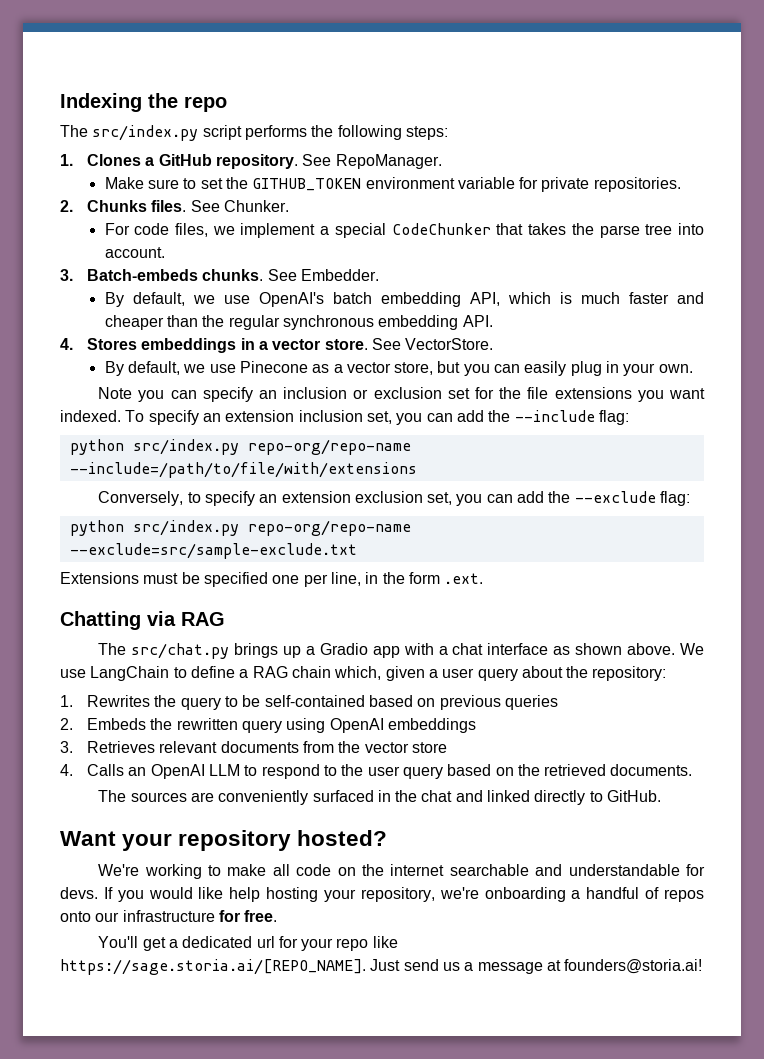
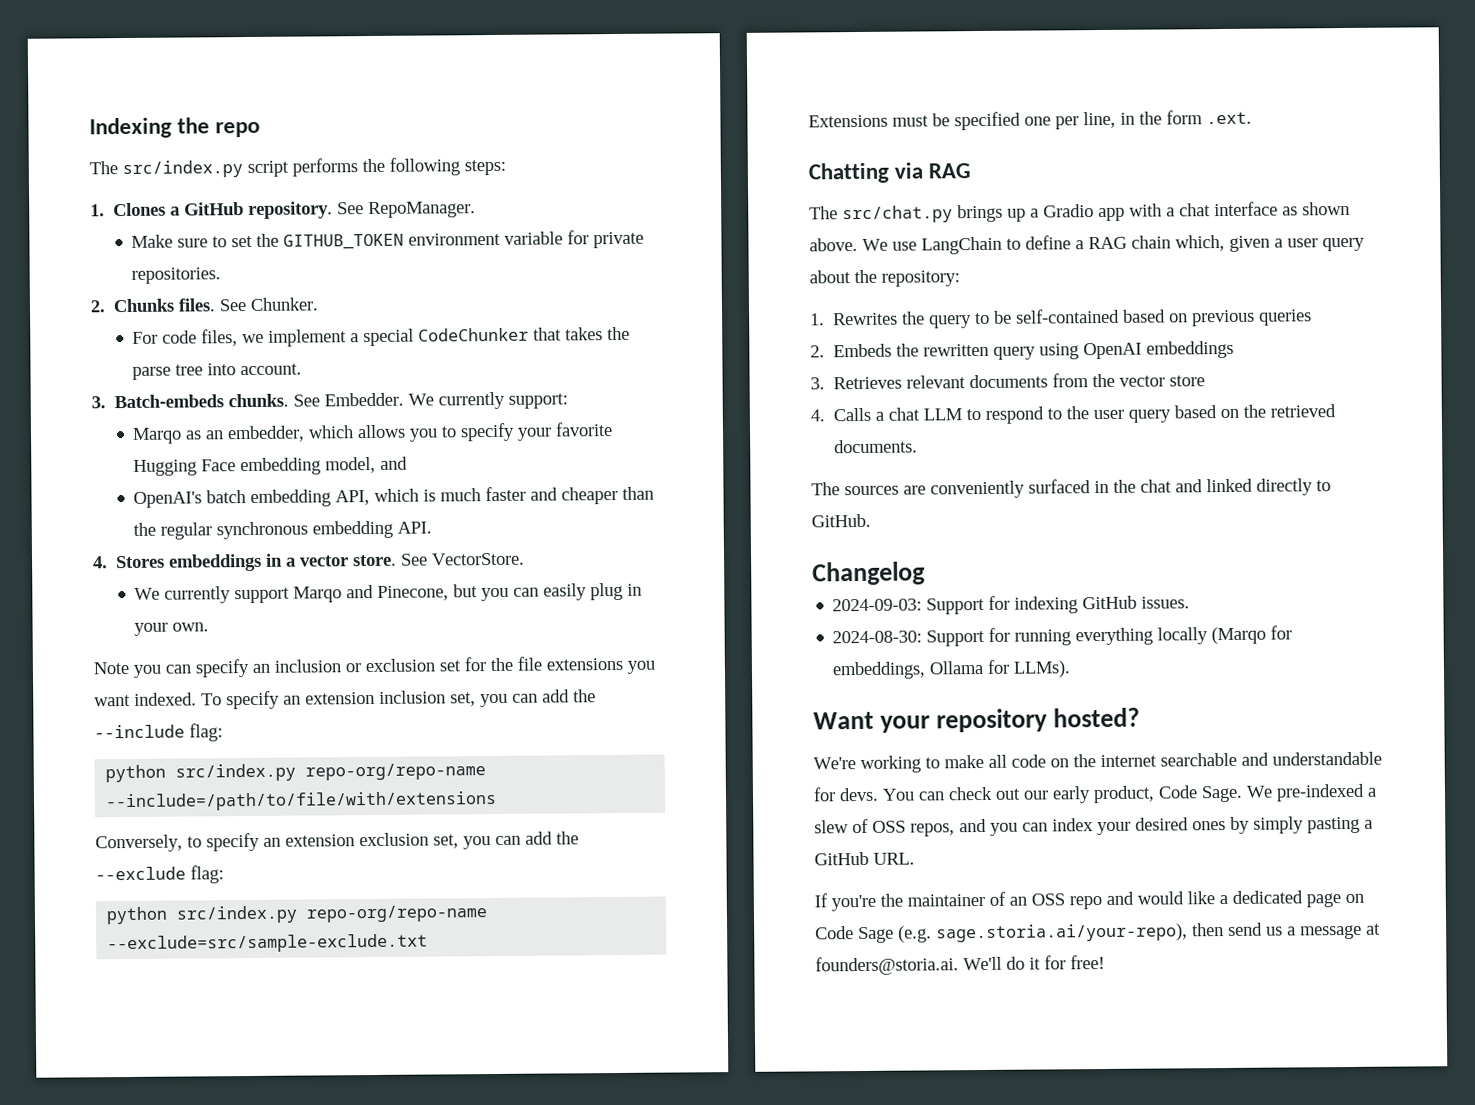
[104,292,250,307] // By default, we use -> [408,391,569,410] [132,422,614,444] [133,456,409,476] We currently support: // Marqo as an embedder, which allows you to specify your favorite Hugging Face embedding model, and //
[104,361,434,376] By default, we use Pinecone as a vector store, -> [134,584,450,604] We currently support Marqo and Pinecone,
[128,764,205,779] an OpenAI -> [875,407,921,421] a chat
(662, 796) none -> [812,561,926,586] [832,595,1191,615] [832,625,1293,647] [832,659,1072,680] // Changelog // 2024-09-03: Support for indexing GitHub issues. // 2024-08-30: Support for running everything locally (Marqo for embeddings, Ollama for LLMs).
[103,887,704,902] [60,910,278,922] [98,936,398,951] [60,959,401,975] If you would like help hosting your repository, we're onboarding a handful of repos onto our infrastructure for free. // You'll get a dedicated url for your repo like https://sage.storia.ai/[REPO_NAME]. Just -> [882,783,1377,804] [814,816,1373,837] [814,851,915,866] [814,890,1364,912] [815,923,1224,944] You can check out our early product, Code Sage. We pre-indexed a slew of OSS repos, and you can index your desired ones by simply pasting a GitHub URL. // If you're the maintainer of an OSS repo and would like a dedicated page on Code Sage (e.g. sage.storia.ai/your-repo), then
[564,959,703,974] founders@storia.ai! -> [815,955,1105,976] founders@storia.ai. We'll do it for free!

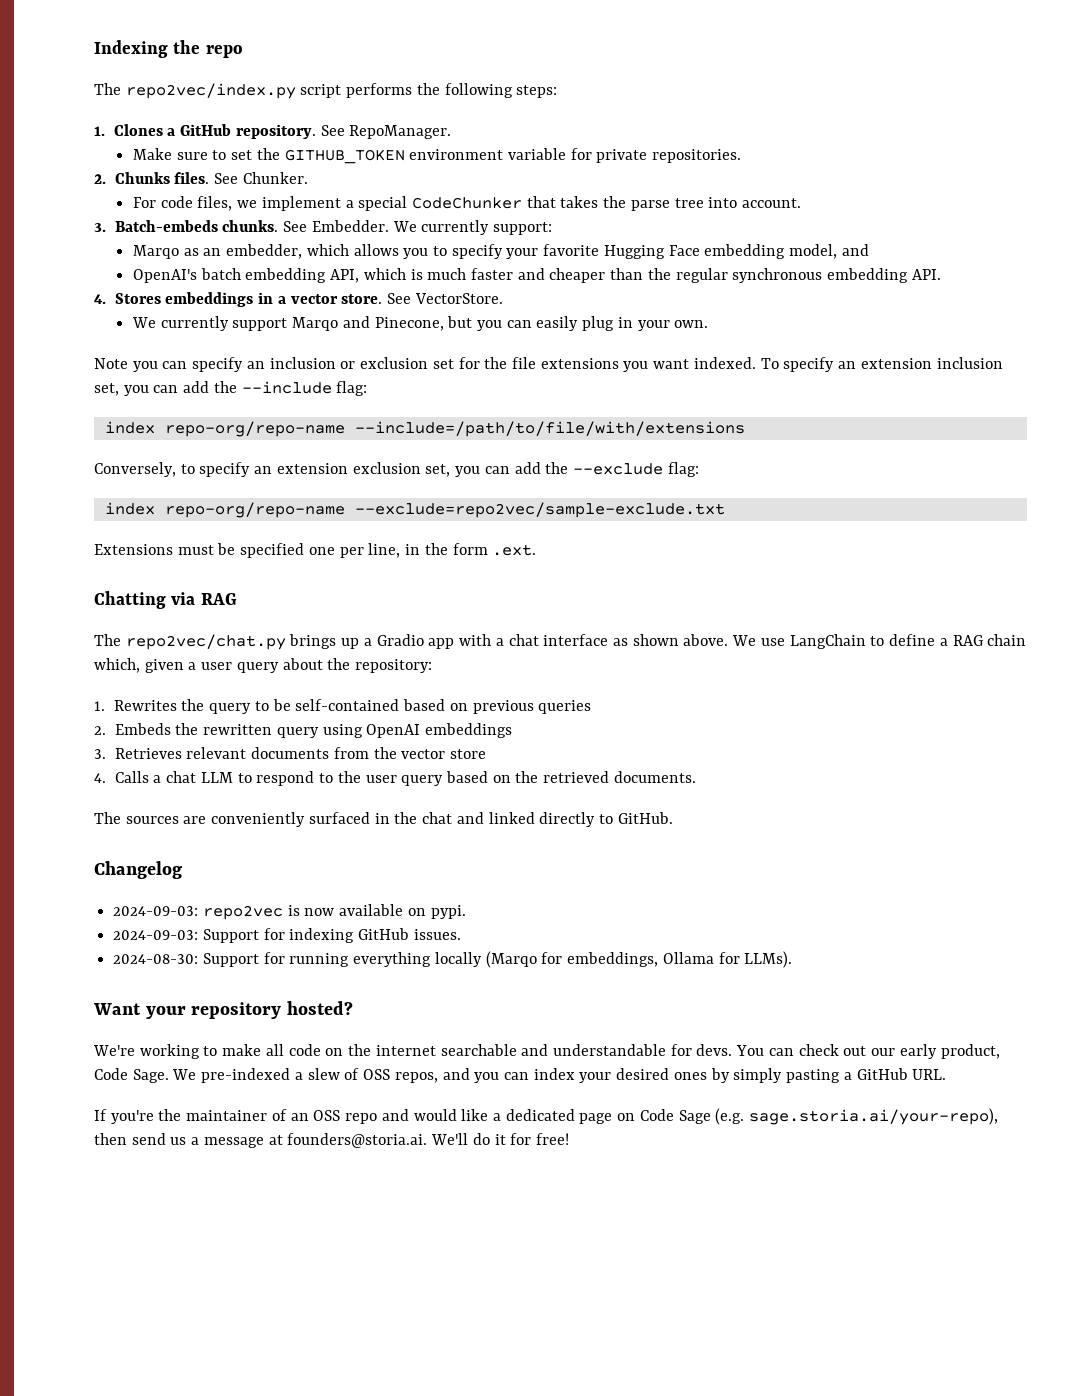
[122,160,243,179] src/index.py -> [125,83,296,99] repo2vec/index.py
[105,763,297,783] python src/index.py -> [104,421,155,434] index
[106,905,489,925] [107,933,429,954] python src/index.py repo-org/repo-name --exclude=src/sample-exclude.txt -> [104,502,725,518] index repo-org/repo-name --exclude=repo2vec/sample-exclude.txt
[842,205,953,224] src/chat.py -> [125,634,286,650] repo2vec/chat.py
(926, 573) none -> [113,904,466,920] // 2024-09-03: repo2vec is now available on pypi.

